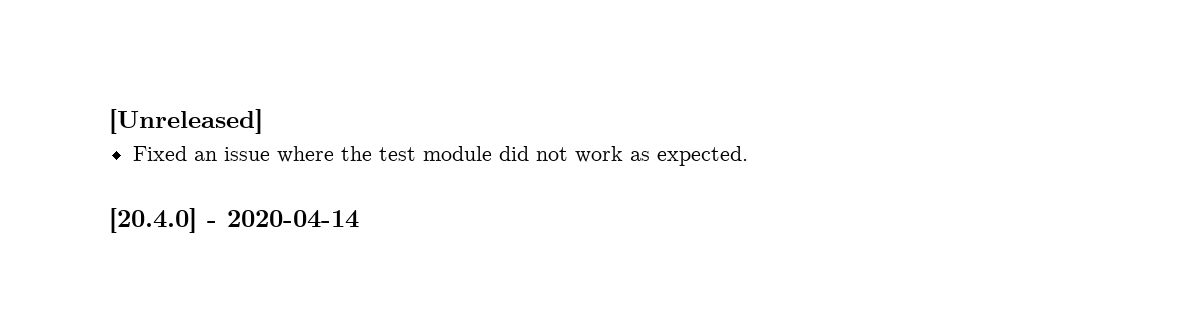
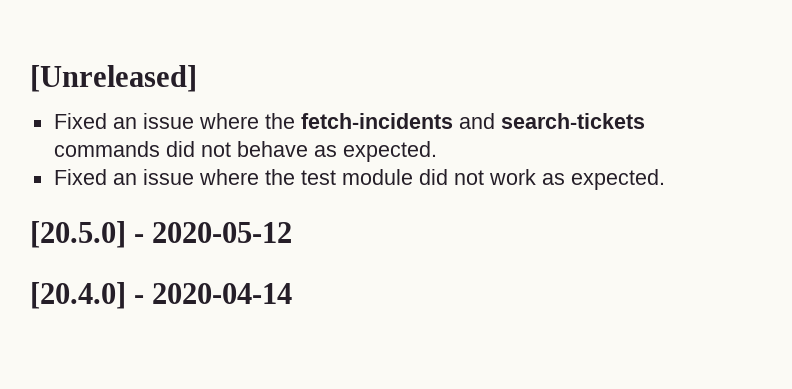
(263, 121) none -> [53,113,645,129] [53,141,437,162] // Fixed an issue where the fetch-incidents and search-tickets commands did not behave as expected.
(748, 156) none -> [30,221,293,248] // [20.5.0] - 2020-05-12

